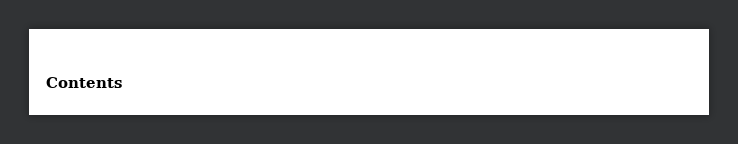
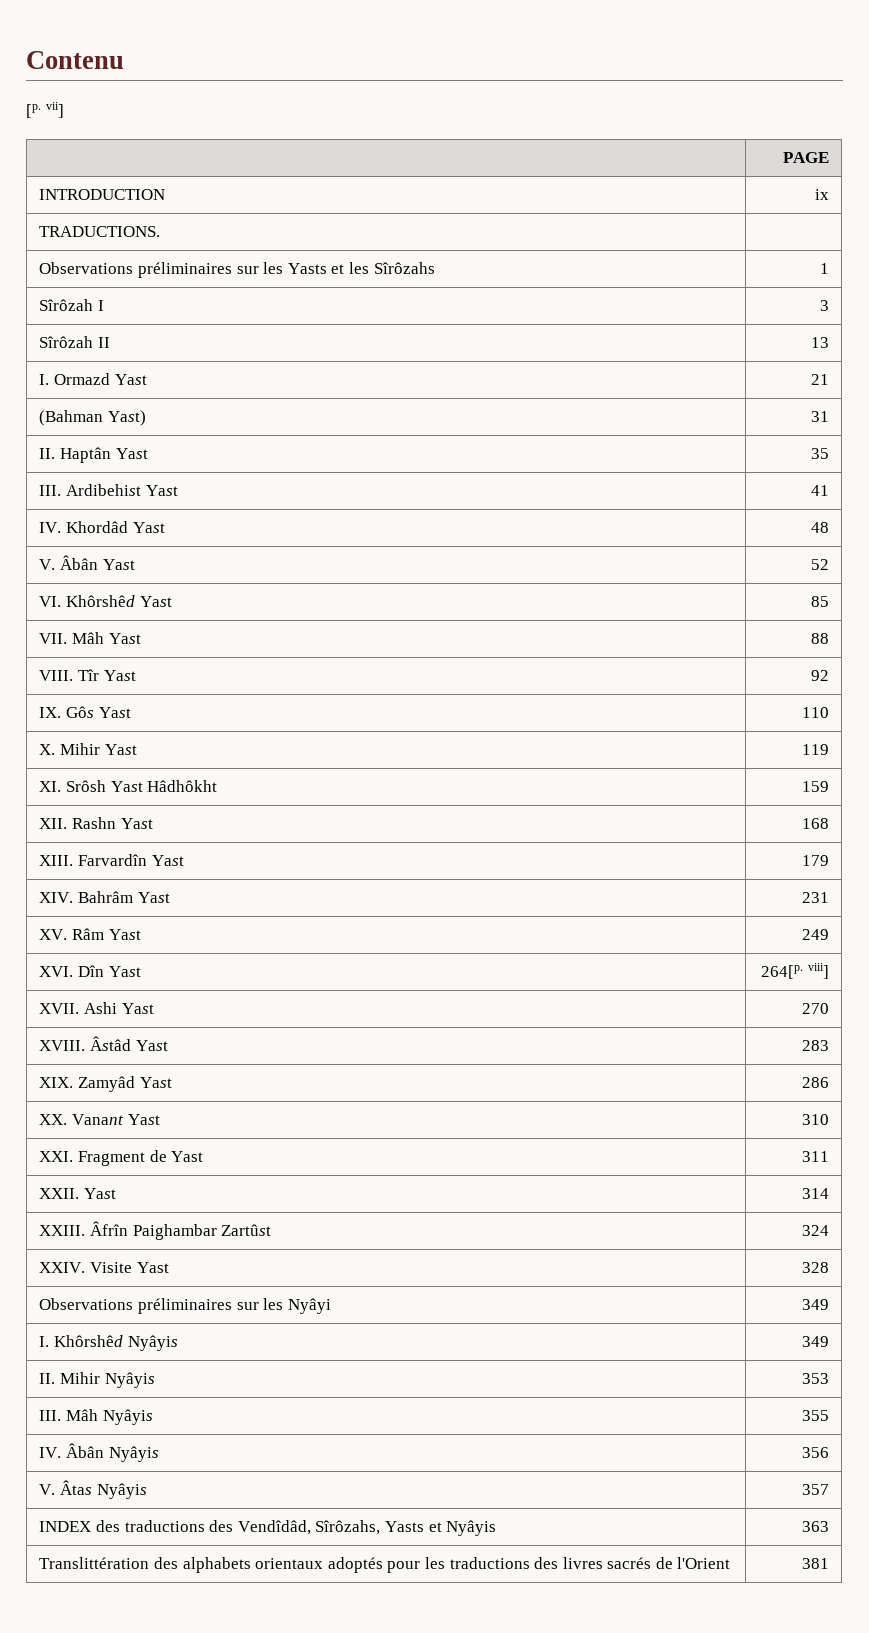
[46,77,122,88] Contents -> [26,51,124,69] [26,102,64,118] [782,152,829,163] [39,189,166,200] [814,189,829,200] [39,226,161,237] [39,262,435,278] [819,263,829,274] [39,299,104,311] [819,300,829,311] [39,336,110,348] [810,337,829,348] [39,373,147,385] [810,374,829,385] [39,410,146,426] [810,411,829,422] [39,447,148,463] [810,448,829,459] [39,484,178,496] [810,485,829,496] [39,521,165,533] [810,522,829,533] [39,555,135,570] [810,559,829,570] [39,595,172,607] [810,596,829,607] [39,632,141,644] [810,633,829,644] [39,669,136,681] [810,670,829,681] [39,706,131,718] [801,707,829,718] [39,743,137,755] [801,744,829,755] [39,780,218,792] [801,781,829,792] [39,817,153,829] [801,818,829,829] [39,854,184,866] [801,855,829,866] [39,891,170,903] [801,892,829,903] [39,928,141,940] [801,929,829,940] [39,965,141,977] [761,963,829,979] [39,1002,154,1014] [801,1003,829,1014] [39,1036,168,1051] [801,1040,829,1051] [39,1076,172,1092] [801,1077,829,1088] [39,1114,160,1125] [801,1114,829,1125] [39,1150,204,1166] [801,1151,829,1162] [39,1188,116,1199] [801,1188,829,1199] [39,1221,272,1240] [801,1225,829,1236] [39,1262,169,1273] [801,1262,829,1273] [39,1298,331,1314] [801,1299,829,1310] [39,1335,178,1351] [801,1336,829,1347] [39,1372,155,1388] [801,1373,829,1384] [39,1409,153,1425] [801,1410,829,1421] [39,1443,159,1462] [801,1447,829,1458] [39,1480,147,1499] [801,1484,829,1495] [39,1520,497,1536] [801,1521,829,1532] [39,1557,731,1573] [801,1558,829,1569] Contenu // [p. vii] // | PAGE // INTRODUCTION | ix // TRADUCTIONS. | // Observations préliminaires sur les Yasts et les Sîrôzahs | 1 // Sîrôzah I | 3 // Sîrôzah II | 13 // I. Ormazd Yast | 21 // (Bahman Yast) | 31 // II. Haptân Yast | 35 // III. Ardibehist Yast | 41 // IV. Khordâd Yast | 48 // V. Âbân Yast | 52 // VI. Khôrshêd Yast | 85 // VII. Mâh Yast | 88 // VIII. Tîr Yast | 92 // IX. Gôs Yast | 110 // X. Mihir Yast | 119 // XI. Srôsh Yast Hâdhôkht | 159 // XII. Rashn Yast | 168 // XIII. Farvardîn Yast | 179 // XIV. Bahrâm Yast | 231 // XV. Râm Yast | 249 // XVI. Dîn Yast | 264[p. viii] // XVII. Ashi Yast | 270 // XVIII. Âstâd Yast | 283 // XIX. Zamyâd Yast | 286 // XX. Vanant Yast | 310 // XXI. Fragment de Yast | 311 // XXII. Yast | 314 // XXIII. Âfrîn Paighambar Zartûst | 324 // XXIV. Visite Yast | 328 // Observations préliminaires sur les Nyâyi | 349 // I. Khôrshêd Nyâyis | 349 // II. Mihir Nyâyis | 353 // III. Mâh Nyâyis | 355 // IV. Âbân Nyâyis | 356 // V. Âtas Nyâyis | 357 // INDEX des traductions des Vendîdâd, Sîrôzahs, Yasts et Nyâyis | 363 // Translittération des alphabets orientaux adoptés pour les traductions des livres sacrés de l'Orient | 381

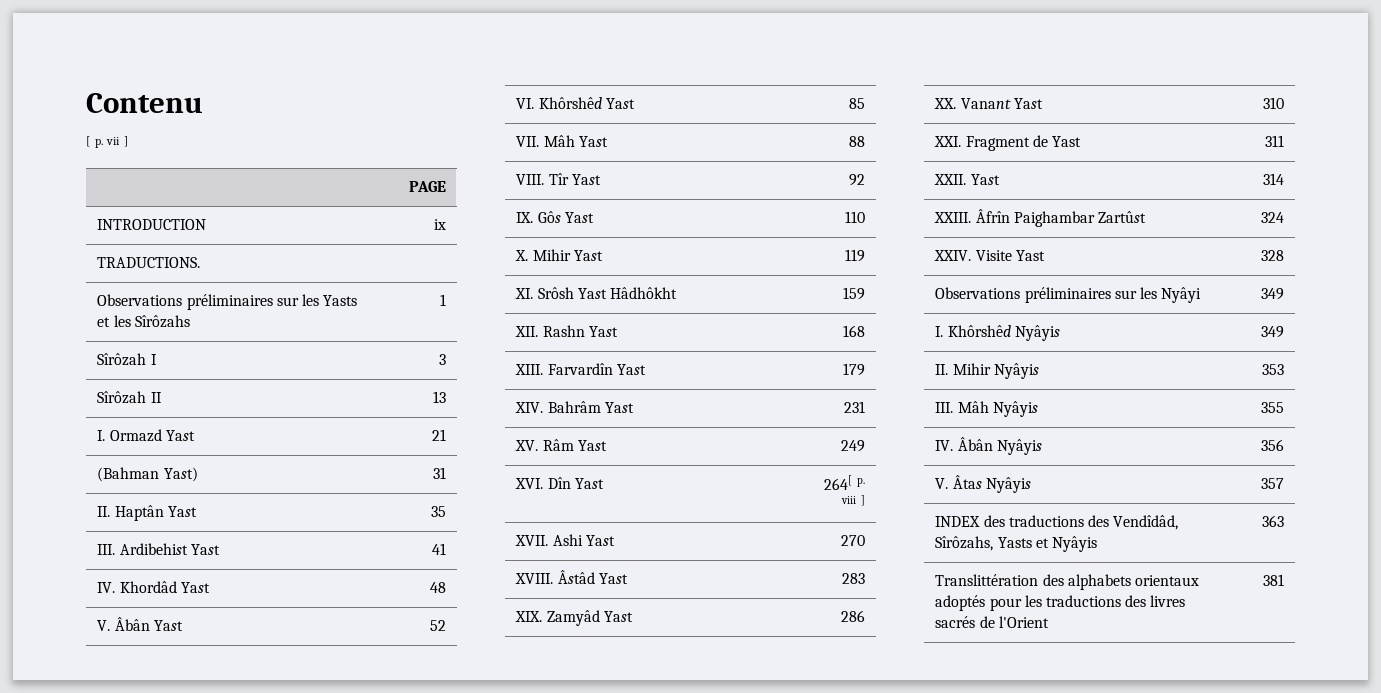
[26,102,64,118] [p. vii] -> [86,136,128,148] [ p. vii ]
[761,963,829,979] 264[p. viii] -> [824,475,865,490] [841,495,865,506] 264[ p. viii ]

